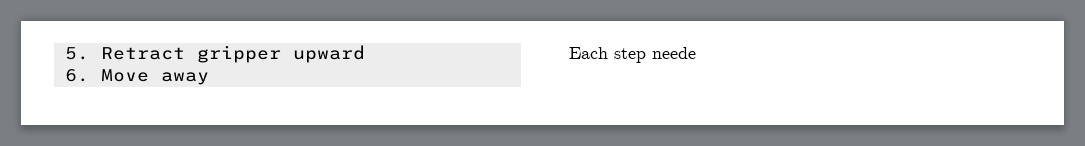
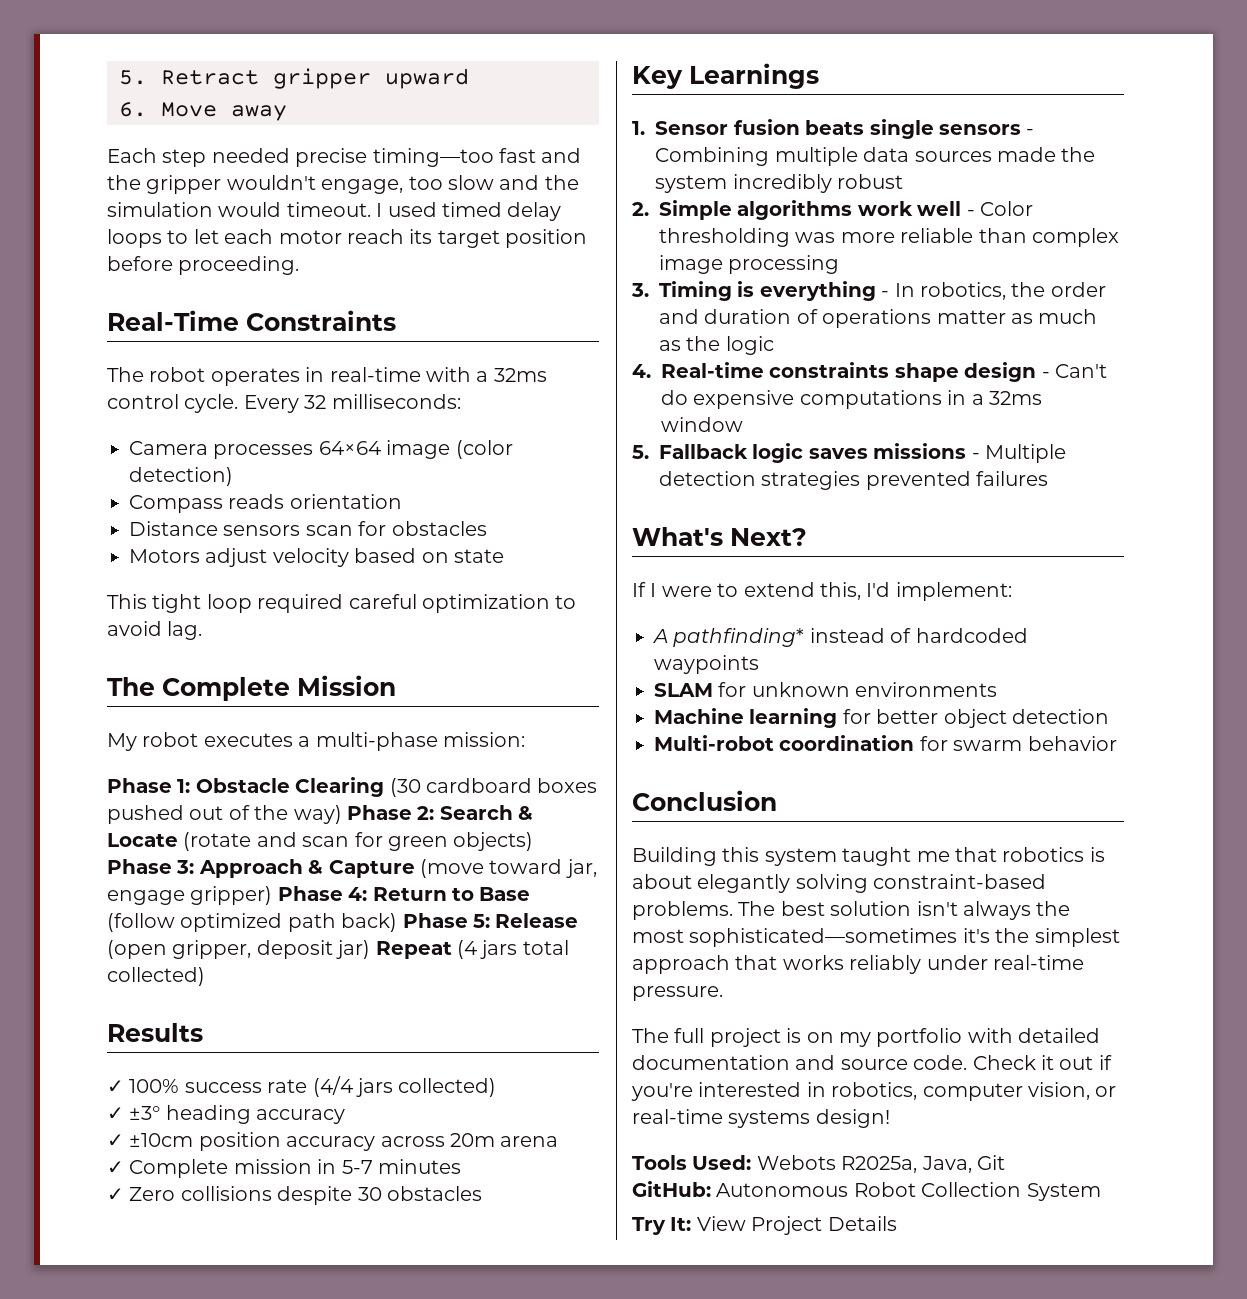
[652,47,696,59] neede -> [211,148,582,167] [107,175,579,194] [107,202,562,221] [107,229,588,248] [107,256,300,275] [107,310,396,331] [107,367,547,386] [107,394,461,413] [129,440,513,459] [129,467,233,486] [129,494,402,513] [129,521,487,536] [129,548,504,567] [107,594,577,613] [107,621,203,640] [107,675,396,701] [107,732,525,751] [107,777,598,797] [107,805,534,824] [107,832,534,851] [107,859,597,878] [107,886,531,905] [107,913,579,932] [107,940,569,959] [107,967,205,986] [107,1023,203,1042] [107,1076,497,1097] [107,1105,346,1124] [107,1132,559,1151] [107,1159,461,1178] [107,1186,482,1205] [632,63,819,89] [632,119,1035,139] [655,147,1096,166] [655,174,904,193] [632,200,1033,220] [659,228,1119,247] [659,255,840,274] [631,281,1106,301] [659,309,1098,328] [659,336,774,355] [632,362,1107,382] [661,390,1042,409] [661,417,743,432] [632,443,1066,463] [659,471,1049,490] [632,527,807,546] [632,582,1012,601] [652,628,1028,647] [654,655,759,674] [654,682,998,697] [654,708,1109,728] [654,735,1117,751] [632,790,777,811] [632,847,1105,866] [632,874,1047,893] [632,901,1071,920] [632,928,1120,947] [632,955,1084,974] [632,986,723,1001] [632,1028,1101,1047] [632,1055,1112,1070] [631,1082,1117,1101] [632,1109,890,1128] [632,1155,1005,1173] [632,1181,1101,1201] [632,1216,897,1235] needed precise timing—too fast and the gripper wouldn't engage, too slow and the simulation would timeout. I used timed delay loops to let each motor reach its target position before proceeding. // Real-Time Constraints // The robot operates in real-time with a 32ms control cycle. Every 32 milliseconds: // Camera processes 64×64 image (color detection) // Compass reads orientation // Distance sensors scan for obstacles // Motors adjust velocity based on state // This tight loop required careful optimization to avoid lag. // The Complete Mission // My robot executes a multi-phase mission: // Phase 1: Obstacle Clearing (30 cardboard boxes pushed out of the way) Phase 2: Search & Locate (rotate and scan for green objects) Phase 3: Approach & Capture (move toward jar, engage gripper) Phase 4: Return to Base (follow optimized path back) Phase 5: Release (open gripper, deposit jar) Repeat (4 jars total collected) // Results // ✓ 100% success rate (4/4 jars collected) // ✓ ±3° heading accuracy // ✓ ±10cm position accuracy across 20m arena // ✓ Complete mission in 5-7 minutes // ✓ Zero collisions despite 30 obstacles // Key Learnings // 1. Sensor fusion beats single sensors - Combining multiple data sources made the system incredibly robust // 2. Simple algorithms work well - Color thresholding was more reliable than complex image processing // 3. Timing is everything - In robotics, the order and duration of operations matter as much as the logic // 4. Real-time constraints shape design - Can't do expensive computations in a 32ms window // 5. Fallback logic saves missions - Multiple detection strategies prevented failures // What's Next? // If I were to extend this, I'd implement: // A pathfinding* instead of hardcoded waypoints // SLAM for unknown environments // Machine learning for better object detection // Multi-robot coordination for swarm behavior // Conclusion // Building this system taught me that robotics is about elegantly solving constraint-based problems. The best solution isn't always the most sophisticated—sometimes it's the simplest approach that works reliably under real-time pressure. // The full project is on my portfolio with detailed documentation and source code. Check it out if you're interested in robotics, computer vision, or real-time systems design! // Tools Used: Webots R2025a, Java, Git // GitHub: Autonomous Robot Collection System // Try It: View Project Details

